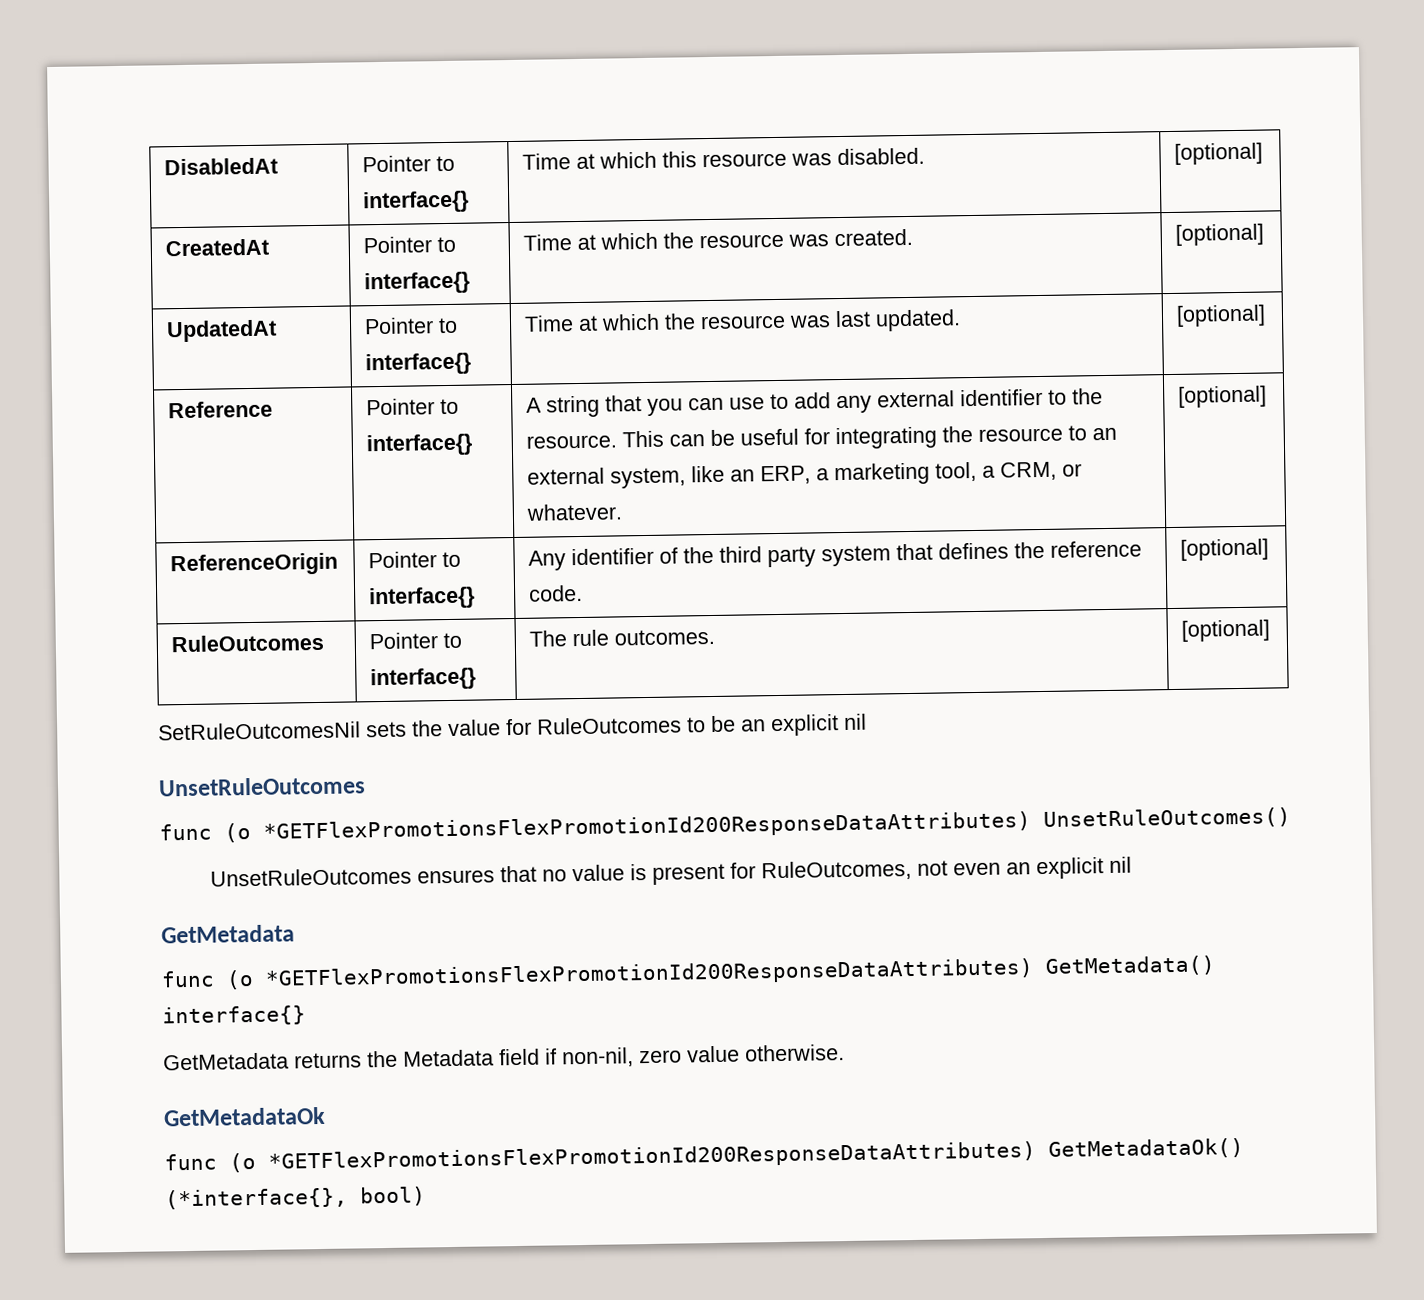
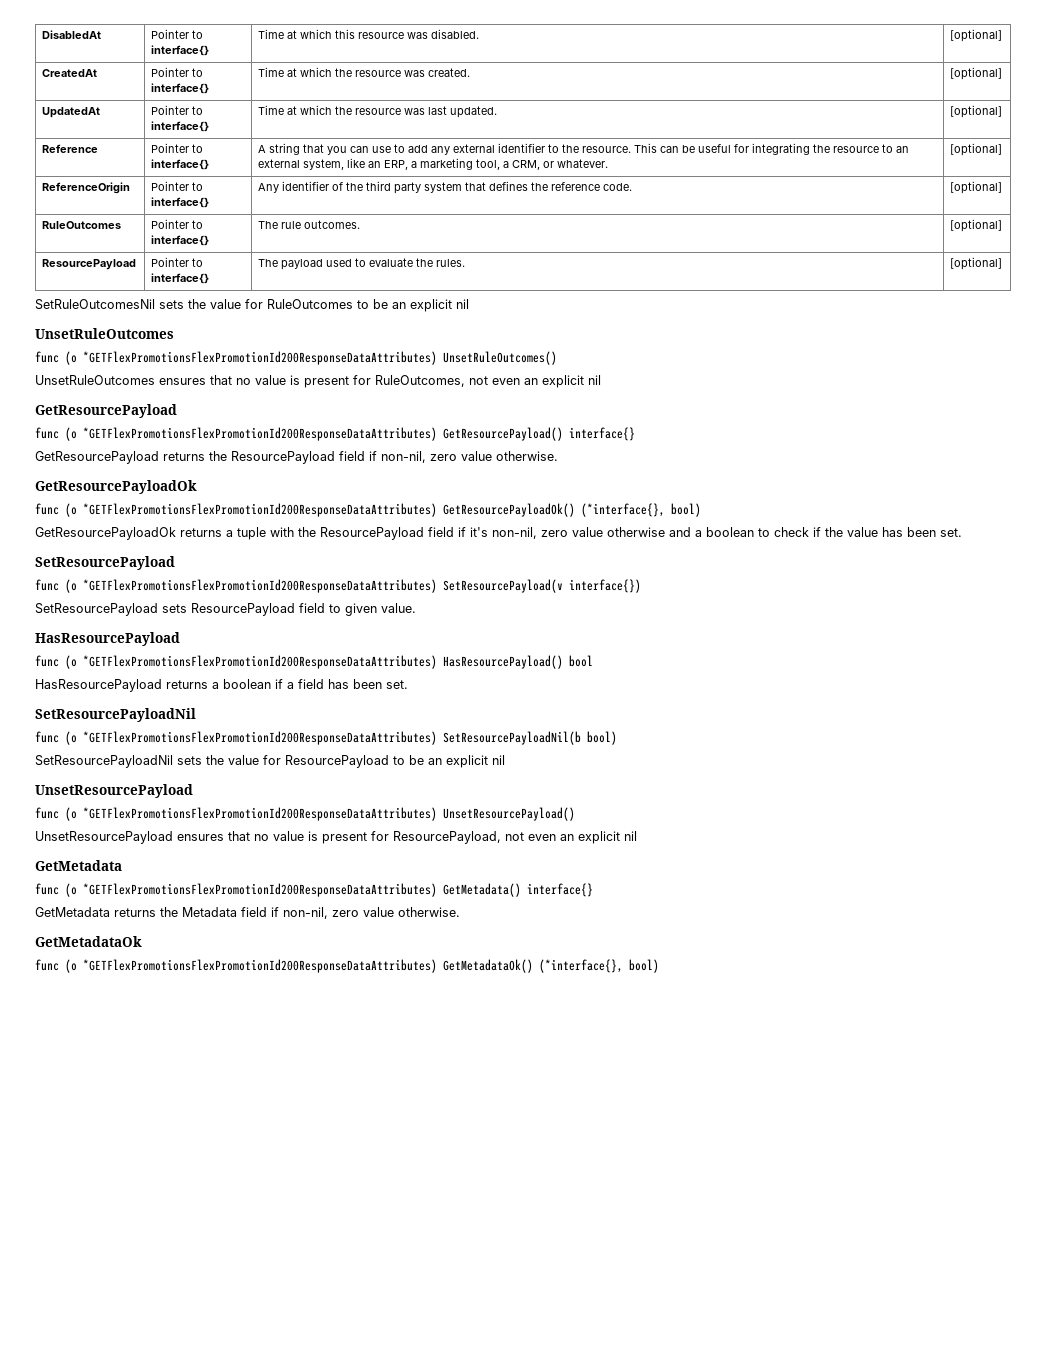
(1271, 630) none -> [42,259,137,270] [151,257,204,267] [151,273,210,284] [258,258,466,270] [950,257,1003,270] // ResourcePayload | Pointer to interface{} | The payload used to evaluate the rules. | [optional]
(1133, 864) none -> [35,404,177,418] [35,427,635,441] [35,451,558,464] [35,480,197,494] [35,503,701,517] [35,527,962,540] [35,556,175,570] [35,579,641,593] [35,603,416,616] [35,632,180,646] [35,655,593,669] [35,679,408,692] [35,708,196,722] [35,731,617,745] [35,755,505,768] [35,784,193,798] [35,807,575,821] [35,831,637,844] // GetResourcePayload // func (o *GETFlexPromotionsFlexPromotionId200ResponseDataAttributes) GetResourcePayload() interface{} // GetResourcePayload returns the ResourcePayload field if non-nil, zero value otherwise. // GetResourcePayloadOk // func (o *GETFlexPromotionsFlexPromotionId200ResponseDataAttributes) GetResourcePayloadOk() (*interface{}, bool) // GetResourcePayloadOk returns a tuple with the ResourcePayload field if it's non-nil, zero value otherwise and a boolean to check if the value has been set. // SetResourcePayload // func (o *GETFlexPromotionsFlexPromotionId200ResponseDataAttributes) SetResourcePayload(v interface{}) // SetResourcePayload sets ResourcePayload field to given value. // HasResourcePayload // func (o *GETFlexPromotionsFlexPromotionId200ResponseDataAttributes) HasResourcePayload() bool // HasResourcePayload returns a boolean if a field has been set. // SetResourcePayloadNil // func (o *GETFlexPromotionsFlexPromotionId200ResponseDataAttributes) SetResourcePayloadNil(b bool) // SetResourcePayloadNil sets the value for ResourcePayload to be an explicit nil // UnsetResourcePayload // func (o *GETFlexPromotionsFlexPromotionId200ResponseDataAttributes) UnsetResourcePayload() // UnsetResourcePayload ensures that no value is present for ResourcePayload, not even an explicit nil

